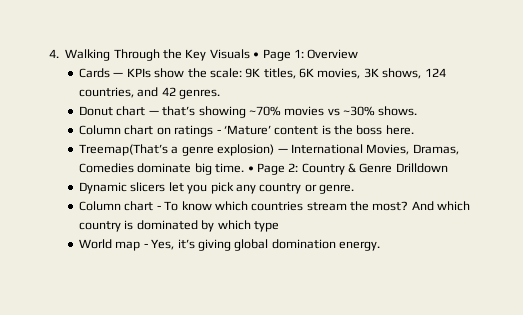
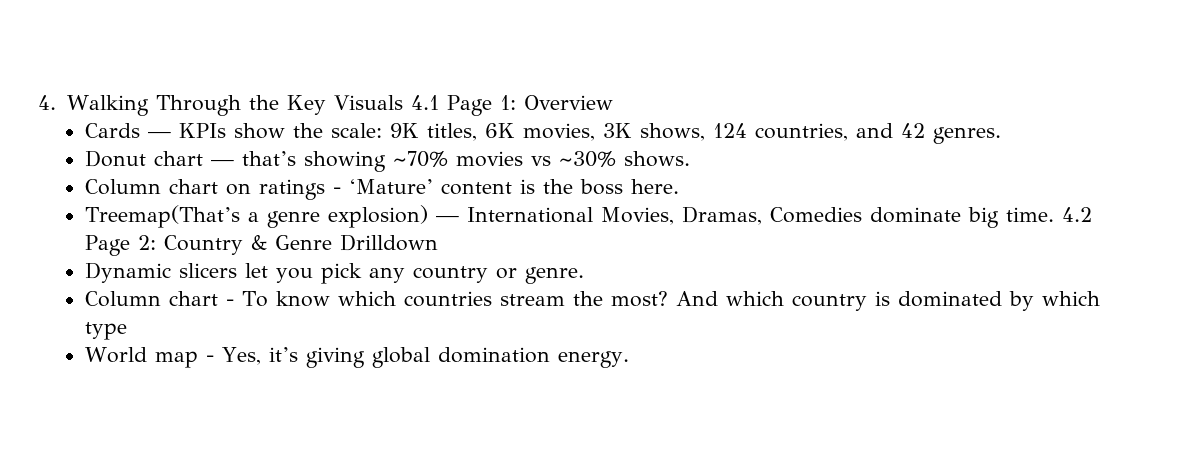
[253,52,260,58] • -> [410,95,439,110] 4.1
[247,166,254,172] • -> [1062,207,1093,222] 4.2

